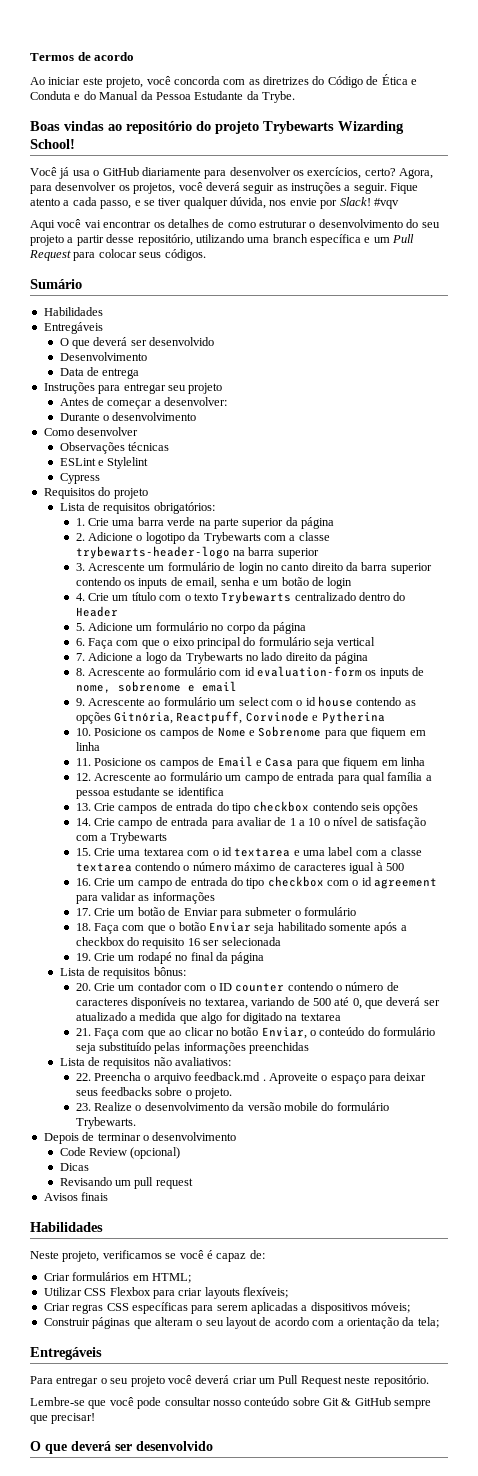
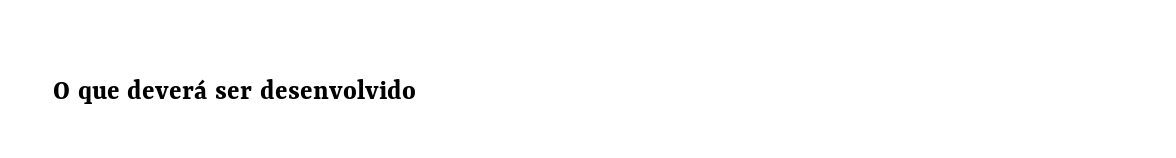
[30,52,135,61] [30,74,417,88] [30,91,295,103] [30,121,404,134] [30,139,75,149] [30,167,434,179] [30,182,419,194] [30,197,399,209] [30,219,440,231] [30,234,415,246] [29,249,206,261] [30,279,82,289] [43,307,103,316] [43,322,103,334] [59,337,215,349] [59,352,147,361] [59,367,140,379] [43,382,223,394] [59,397,228,409] [59,412,197,421] [43,427,139,436] [59,442,170,454] [59,457,149,469] [59,473,100,484] [43,487,148,499] [59,502,215,514] [75,517,335,529] [75,532,330,544] [75,546,319,559] [75,562,432,574] [75,577,353,589] [75,591,406,604] [75,606,118,617] [75,622,307,634] [75,637,376,649] [75,652,369,664] [75,666,425,679] [75,681,237,693] [75,696,416,707] [75,711,385,724] [75,726,426,739] [75,742,100,751] [75,756,426,769] [75,772,432,784] [75,787,224,799] [75,801,419,814] [75,817,426,829] [75,832,168,844] [75,847,422,857] [75,862,405,874] [75,876,438,889] [75,892,215,904] [75,907,357,919] [75,922,407,934] [75,937,281,949] [75,952,265,964] [59,967,186,979] [75,982,399,992] [75,997,440,1009] [75,1012,341,1024] [75,1027,436,1039] [75,1042,310,1054] [59,1057,232,1069] [75,1072,427,1084] [75,1087,233,1099] [75,1102,389,1111] [75,1117,136,1129] [43,1132,237,1144] [59,1147,181,1159] [59,1163,89,1171] [59,1177,193,1189] [43,1192,109,1201] [30,1222,103,1232] [30,1250,265,1262] [43,1272,191,1283] [43,1287,288,1299] [43,1302,411,1314] [43,1317,439,1329] [30,1347,102,1360] [30,1375,429,1387] [30,1397,432,1409] [30,1413,96,1424] [30,1441,213,1454] Termos de acordo // Ao iniciar este projeto, você concorda com as diretrizes do Código de Ética e Conduta e do Manual da Pessoa Estudante da Trybe. // Boas vindas ao repositório do projeto Trybewarts Wizarding School! // Você já usa o GitHub diariamente para desenvolver os exercícios, certo? Agora, para desenvolver os projetos, você deverá seguir as instruções a seguir. Fique atento a cada passo, e se tiver qualquer dúvida, nos envie por Slack! #vqv // Aqui você vai encontrar os detalhes de como estruturar o desenvolvimento do seu projeto a partir desse repositório, utilizando uma branch específica e um Pull Request para colocar seus códigos. // Sumário // Habilidades // Entregáveis // O que deverá ser desenvolvido // Desenvolvimento // Data de entrega // Instruções para entregar seu projeto // Antes de começar a desenvolver: // Durante o desenvolvimento // Como desenvolver // Observações técnicas // ESLint e Stylelint // Cypress // Requisitos do projeto // Lista de requisitos obrigatórios: // 1. Crie uma barra verde na parte superior da página // 2. Adicione o logotipo da Trybewarts com a classe trybewarts-header-logo na barra superior // 3. Acrescente um formulário de login no canto direito da barra superior contendo os inputs de email, senha e um botão de login // 4. Crie um título com o texto Trybewarts centralizado dentro do Header // 5. Adicione um formulário no corpo da página // 6. Faça com que o eixo principal do formulário seja vertical // 7. Adicione a logo da Trybewarts no lado direito da página // 8. Acrescente ao formulário com id evaluation-form os inputs de nome, sobrenome e email // 9. Acrescente ao formulário um select com o id house contendo as opções Gitnória, Reactpuff, Corvinode e Pytherina // 10. Posicione os campos de Nome e Sobrenome para que fiquem em linha // 11. Posicione os campos de Email e Casa para que fiquem em linha // 12. Acrescente ao formulário um campo de entrada para qual família a pessoa estudante se identifica // 13. Crie campos de entrada do tipo checkbox contendo seis opções // 14. Crie campo de entrada para avaliar de 1 a 10 o nível de satisfação com a Trybewarts // 15. Crie uma textarea com o id textarea e uma label com a classe textarea contendo o número máximo de caracteres igual à 500 // 16. Crie um campo de entrada do tipo checkbox com o id agreement para validar as informações // 17. Crie um botão de Enviar para submeter o formulário // 18. Faça com que o botão Enviar seja habilitado somente após a checkbox do requisito 16 ser selecionada // 19. Crie um rodapé no final da página // Lista de requisitos bônus: // 20. Crie um contador com o ID counter contendo o número de caracteres disponíveis no textarea, variando de 500 até 0, que deverá ser atualizado a medida que algo for digitado na textarea // 21. Faça com que ao clicar no botão Enviar, o conteúdo do formulário seja substituído pelas informações preenchidas // Lista de requisitos não avaliativos: // 22. Preencha o arquivo feedback.md . Aproveite o espaço para deixar seus feedbacks sobre o projeto. // 23. Realize o desenvolvimento da versão mobile do formulário Trybewarts. // Depois de terminar o desenvolvimento // Code Review (opcional) // Dicas // Revisando um pull request // Avisos finais // Habilidades // Neste projeto, verificamos se você é capaz de: // Criar formulários em HTML; // Utilizar CSS Flexbox para criar layouts flexíveis; // Criar regras CSS específicas para serem aplicadas a dispositivos móveis; // Construir páginas que alteram o seu layout de acordo com a orientação da tela; // Entregáveis // Para entregar o seu projeto você deverá criar um Pull Request neste repositório. // Lembre-se que você pode consultar nosso conteúdo sobre Git & GitHub sempre que precisar! // O que deverá ser desenvolvido -> [53,79,416,104] O que deverá ser desenvolvido

